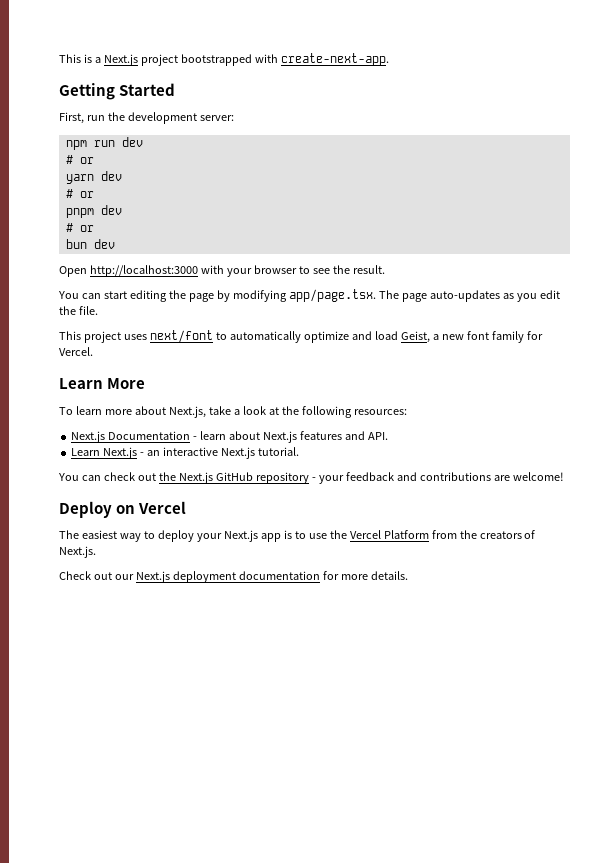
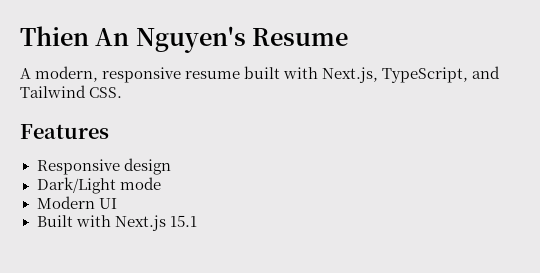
[59,53,389,66] [59,83,176,100] [59,112,234,124] [65,137,143,150] [65,155,94,164] [65,171,122,184] [65,189,94,198] [65,205,122,218] [65,223,94,232] [65,239,115,249] [59,265,385,277] [58,289,560,302] [59,306,98,315] [59,330,543,343] [59,347,93,356] [59,378,146,389] [59,406,407,418] [71,431,388,443] [71,447,299,459] [58,472,564,484] [59,501,187,518] [59,530,536,542] [59,546,96,558] [59,571,408,583] This is a Next.js project bootstrapped with create-next-app. // Getting Started // First, run the development server: // npm run dev // # or // yarn dev // # or // pnpm dev // # or // bun dev // Open http://localhost:3000 with your browser to see the result. // You can start editing the page by modifying app/page.tsx. The page auto-updates as you edit the file. // This project uses next/font to automatically optimize and load Geist, a new font family for Vercel. // Learn More // To learn more about Next.js, take a look at the following resources: // Next.js Documentation - learn about Next.js features and API. // Learn Next.js - an interactive Next.js tutorial. // You can check out the Next.js GitHub repository - your feedback and contributions are welcome! // Deploy on Vercel // The easiest way to deploy your Next.js app is to use the Vercel Platform from the creators of Next.js. // Check out our Next.js deployment documentation for more details. -> [20,26,349,53] [20,66,501,83] [20,85,123,98] [20,124,109,139] [36,158,171,175] [36,177,161,194] [36,196,117,209] [36,215,197,231] Thien An Nguyen's Resume // A modern, responsive resume built with Next.js, TypeScript, and Tailwind CSS. // Features // Responsive design // Dark/Light mode // Modern UI // Built with Next.js 15.1

